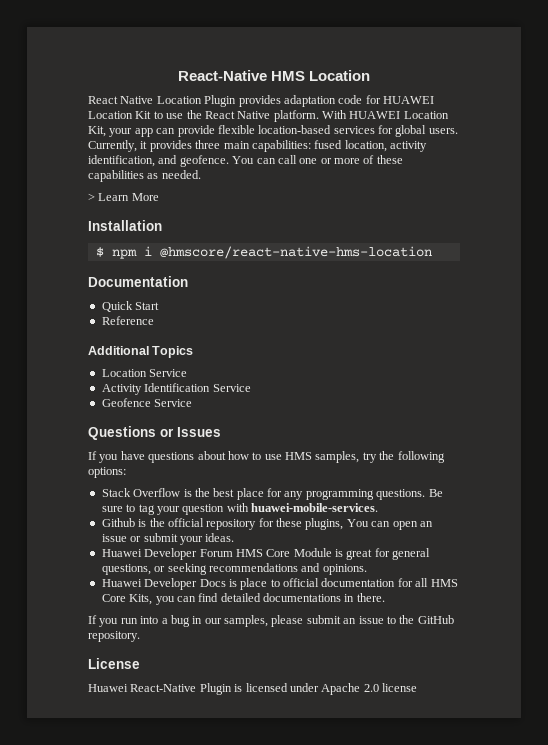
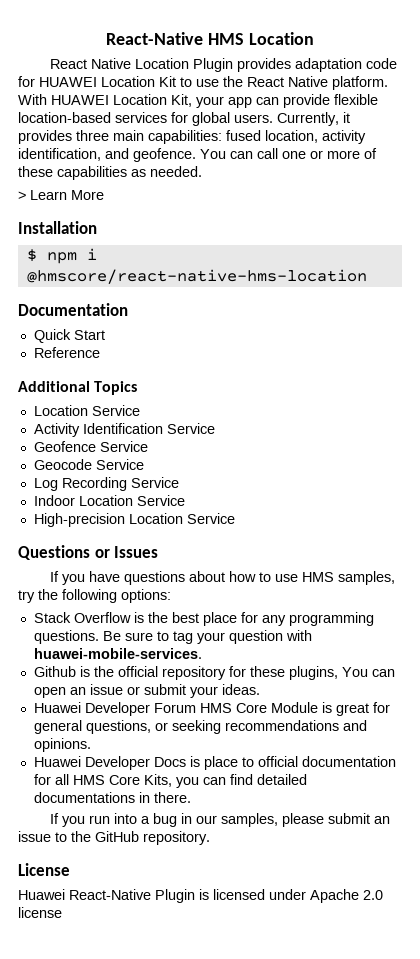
(193, 403) none -> [33,459,144,470] [33,477,179,491] [33,495,185,506] [33,513,235,527] // Geocode Service // Log Recording Service // Indoor Location Service // High-precision Location Service

